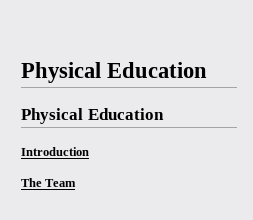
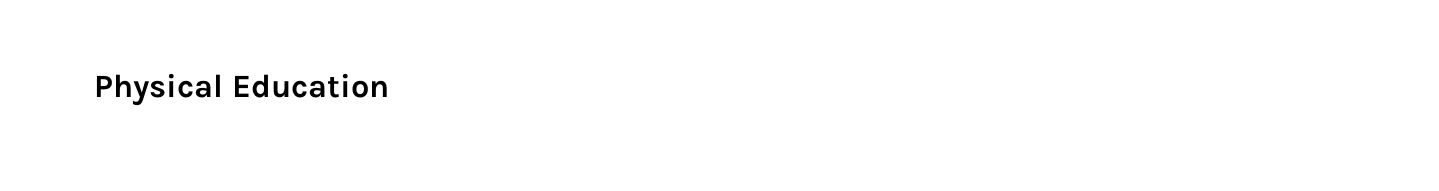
[21,62,208,83] [21,108,164,124] [21,147,89,156] [21,178,77,187] Physical Education // Physical Education // Introduction // The Team -> [94,73,389,106] Physical Education

